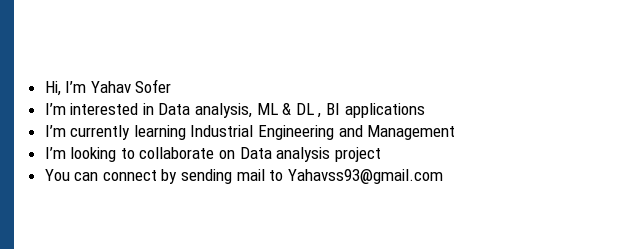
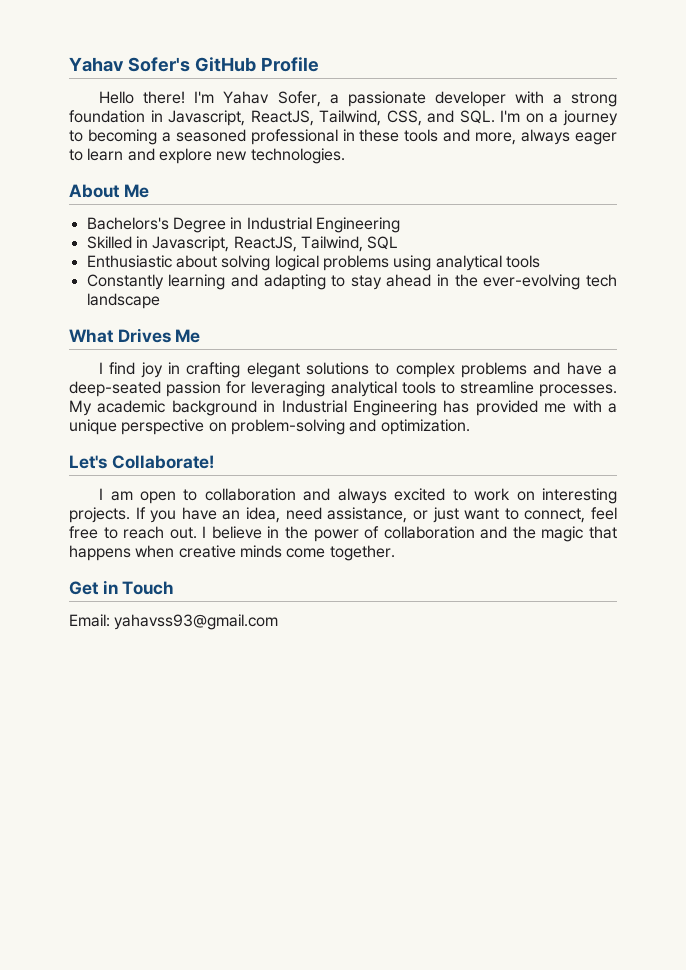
[44,79,172,96] [44,103,425,118] [44,125,456,140] [44,147,381,162] [44,169,443,184] Hi, I’m Yahav Sofer // I’m interested in Data analysis, ML & DL , BI applications // I’m currently learning Industrial Engineering and Management // I’m looking to collaborate on Data analysis project // You can connect by sending mail to Yahavss93@gmail.com -> [69,57,319,72] [99,91,617,107] [69,110,619,126] [69,129,618,145] [69,148,345,164] [69,184,149,198] [86,217,400,233] [86,236,399,252] [86,255,540,271] [86,274,617,290] [86,293,160,309] [69,328,201,343] [99,362,617,378] [69,381,617,397] [69,400,618,416] [69,419,470,435] [69,455,214,469] [99,488,618,504] [69,507,618,523] [69,526,617,542] [69,545,395,561] [69,580,175,595] [69,614,279,630] Yahav Sofer's GitHub Profile // Hello there! I'm Yahav Sofer, a passionate developer with a strong foundation in Javascript, ReactJS, Tailwind, CSS, and SQL. I'm on a journey to becoming a seasoned professional in these tools and more, always eager to learn and explore new technologies. // About Me // Bachelors's Degree in Industrial Engineering // Skilled in Javascript, ReactJS, Tailwind, SQL // Enthusiastic about solving logical problems using analytical tools // Constantly learning and adapting to stay ahead in the ever-evolving tech landscape // What Drives Me // I find joy in crafting elegant solutions to complex problems and have a deep-seated passion for leveraging analytical tools to streamline processes. My academic background in Industrial Engineering has provided me with a unique perspective on problem-solving and optimization. // Let's Collaborate! // I am open to collaboration and always excited to work on interesting projects. If you have an idea, need assistance, or just want to connect, feel free to reach out. I believe in the power of collaboration and the magic that happens when creative minds come together. // Get in Touch // Email: yahavss93@gmail.com

